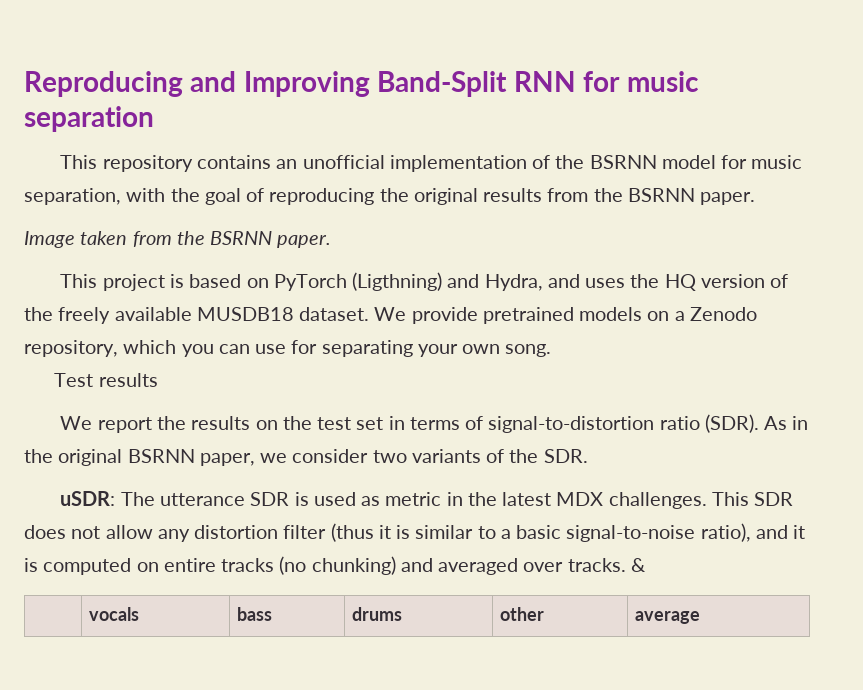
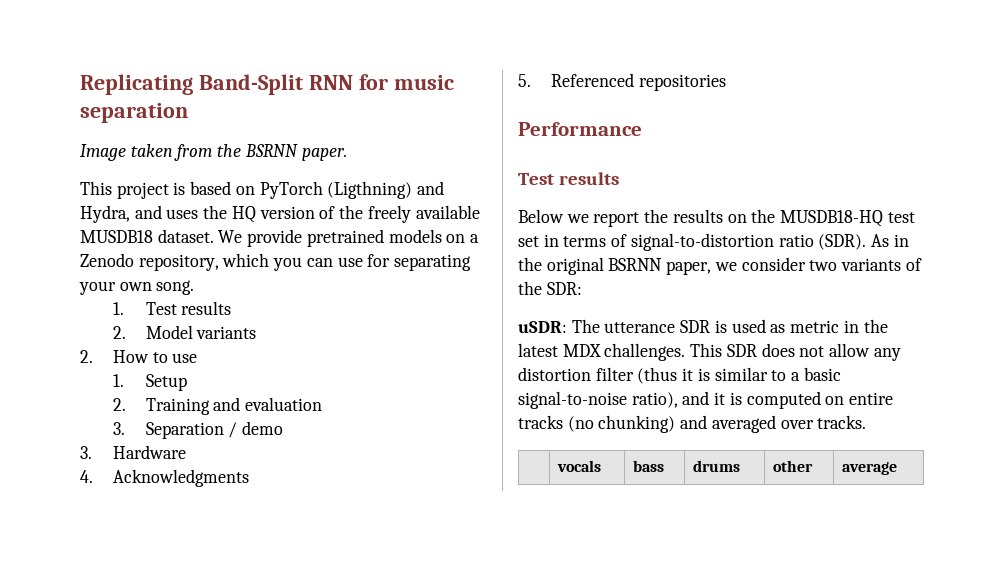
[24,71,370,97] Reproducing and Improving -> [80,74,193,95] Replicating
[60,155,803,172] [24,188,756,205] // This repository contains an unofficial implementation of the BSRNN model for music separation, with the goal of reproducing the original results from the BSRNN paper. -> (188, 113) none
[54,373,158,387] [60,416,93,430] Test results // We -> [112,301,232,315] [112,325,257,339] [80,350,198,363] [112,374,187,391] [112,397,323,415] [112,421,284,439] [80,445,186,459] [80,469,249,487] [518,73,726,91] [518,122,642,136] [518,172,620,185] [518,209,589,223] 1. Test results // 2. Model variants // 2. How to use // 1. Setup // 2. Training and evaluation // 3. Separation / demo // 3. Hardware // 4. Acknowledgments // 5. Referenced repositories // Performance // Test results // Below we
(312, 423) none -> [780,210,884,227] MUSDB18-HQ
[543,449,588,463] SDR. -> [546,282,582,295] SDR:
[630,558,646,572] & -> (867, 422) none

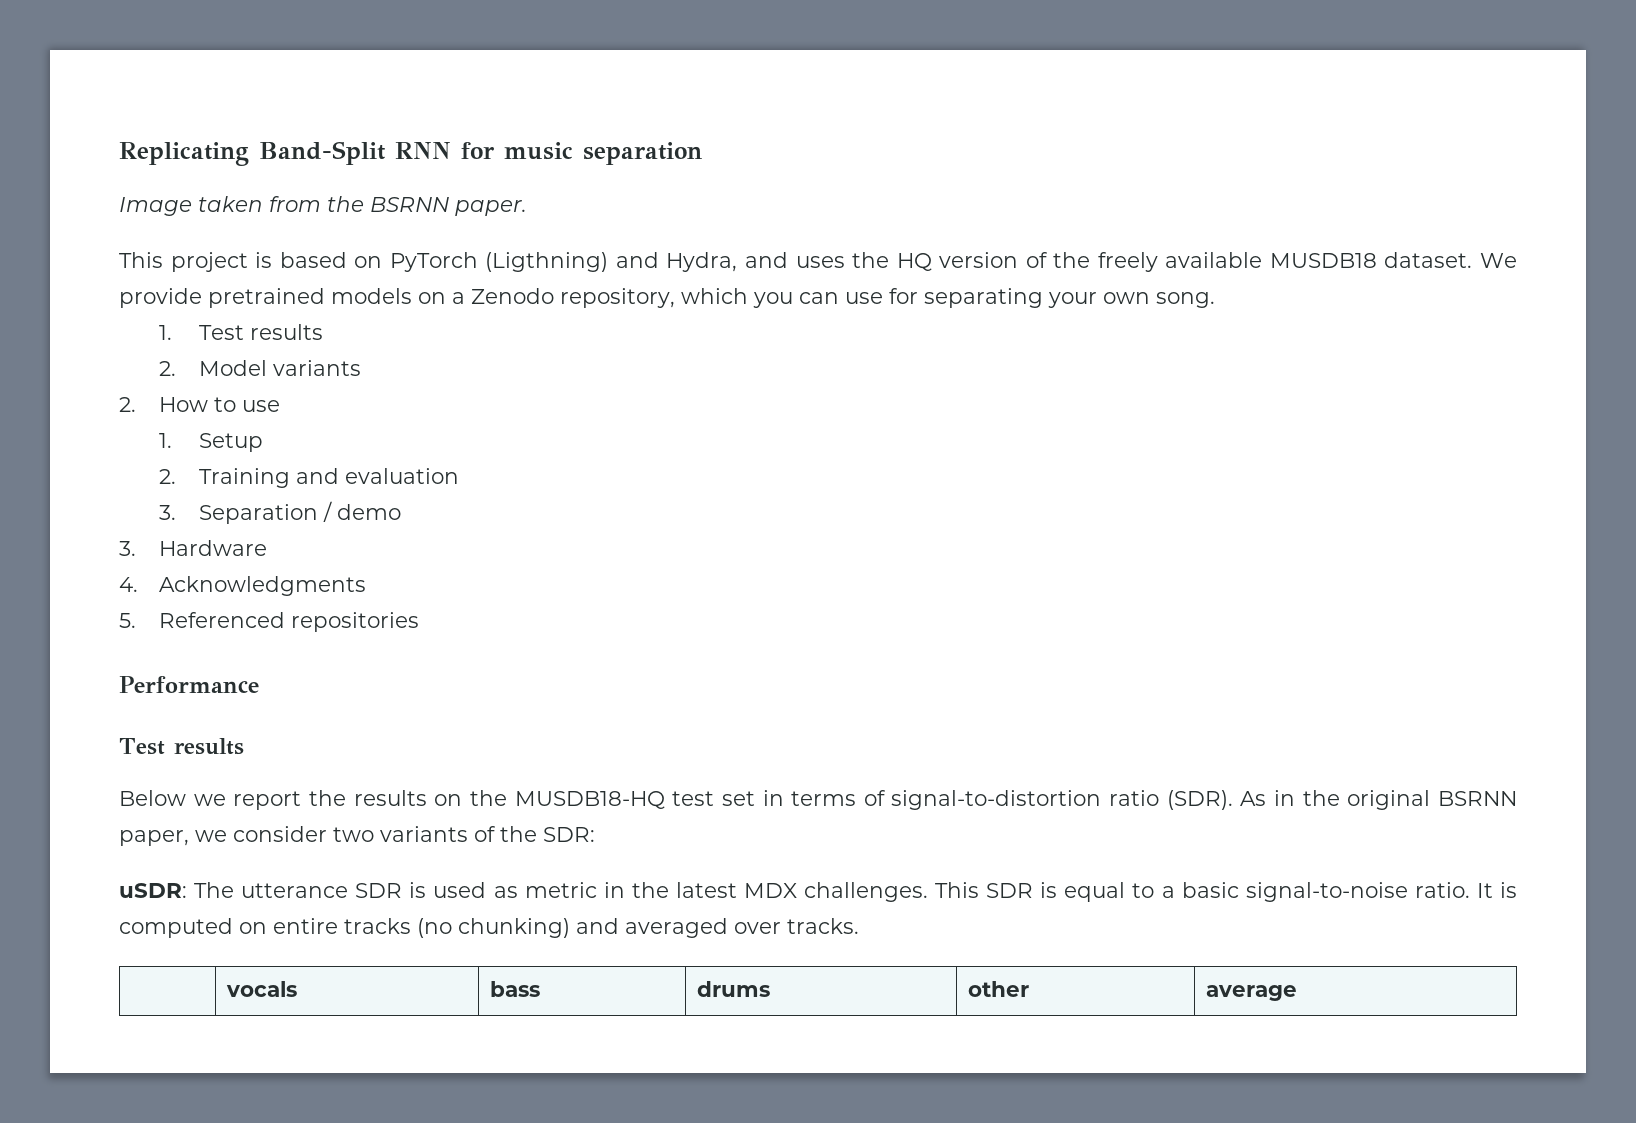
[761,343,901,361] [518,367,768,384] does not allow any distortion filter (thus it is similar -> [1040,882,1126,902] is equal
[631,391,726,408] ratio), and it -> [1414,882,1493,898] ratio. It

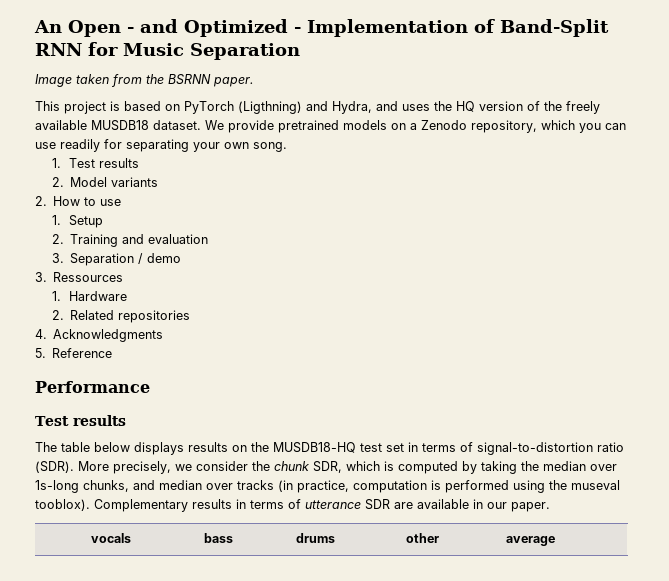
[119,142,249,166] Replicating -> [34,19,495,37] An Open - and Optimized - Implementation of
[504,142,702,165] music separation -> [123,43,300,60] Music Separation
(883, 298) none -> [60,139,100,152] readily
(136, 548) none -> [53,272,124,282] [52,291,62,301] Ressources // 1.
(268, 548) none -> [52,310,191,323] // 2. Related repositories
[159,612,420,632] Referenced repositories -> [52,348,113,358] Reference
[119,790,346,810] Below we report the -> [35,442,184,455] The table below displays
[1240,790,1518,810] [119,826,595,846] [119,882,1518,902] [119,918,859,938] As in the original BSRNN paper, we consider two variants of the SDR: // uSDR: The utterance SDR is used as metric in the latest MDX challenges. This SDR is equal to a basic signal-to-noise ratio. It is computed on entire tracks (no chunking) and averaged over tracks. -> [78,461,617,474] [35,480,620,493] [35,499,550,512] More precisely, we consider the chunk SDR, which is computed by taking the median over 1s-long chunks, and median over tracks (in practice, computation is performed using the museval tooblox). Complementary results in terms of utterance SDR are available in our paper.

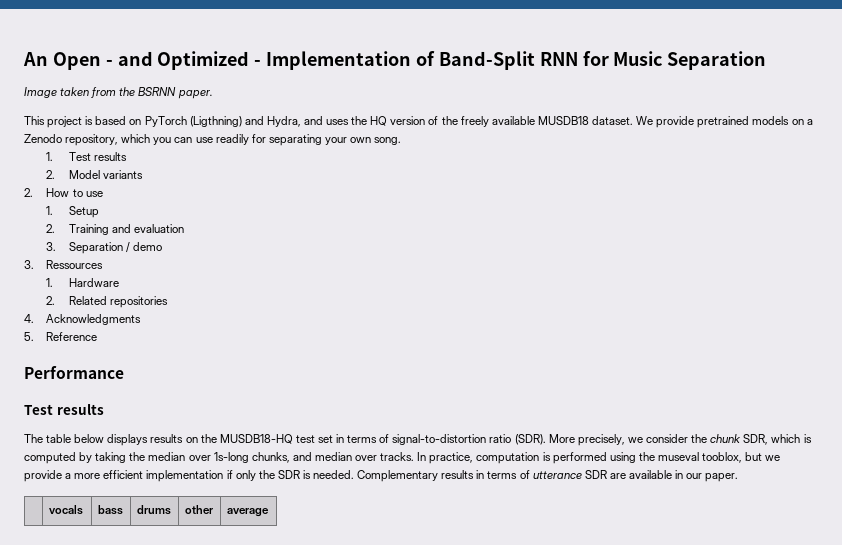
[237,480,293,492] tracks (in -> [380,452,427,461] tracks. In
[35,499,90,511] tooblox). -> [702,452,781,463] [24,470,355,482] tooblox, but we provide a more efficient implementation if only the SDR is needed.

